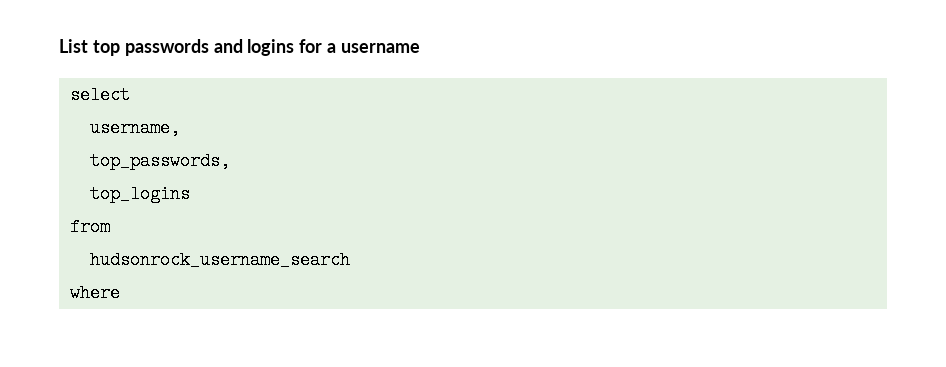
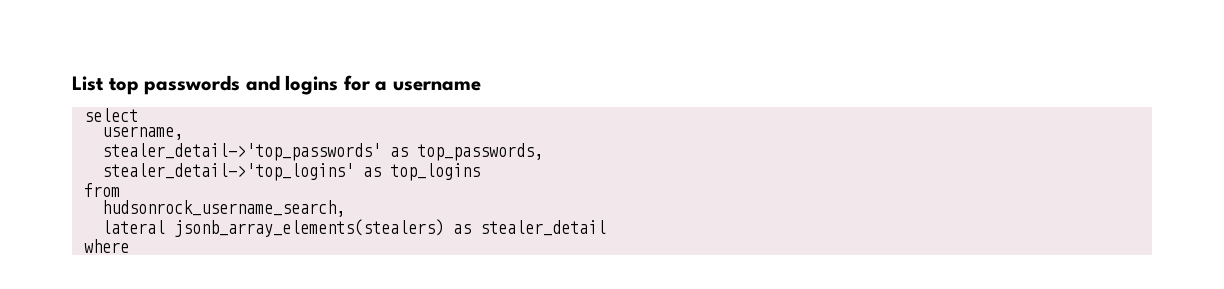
(181, 128) none -> [101,143,408,161] stealer_detail->'top_passwords' as
(231, 161) none -> [101,163,381,181] stealer_detail->'top_logins' as
[90,251,351,269] hudsonrock_username_search -> [101,200,345,217] [101,219,606,237] hudsonrock_username_search, // lateral jsonb_array_elements(stealers) as stealer_detail

